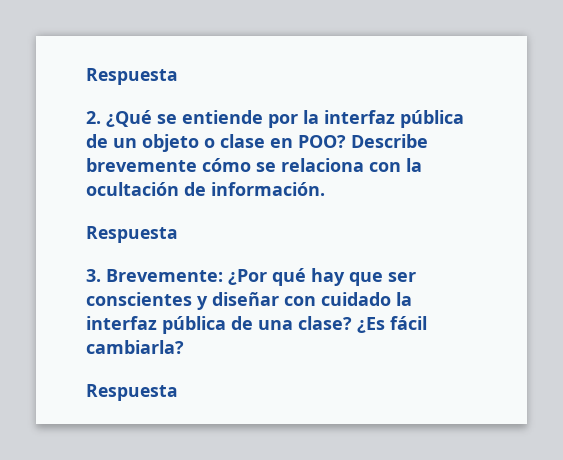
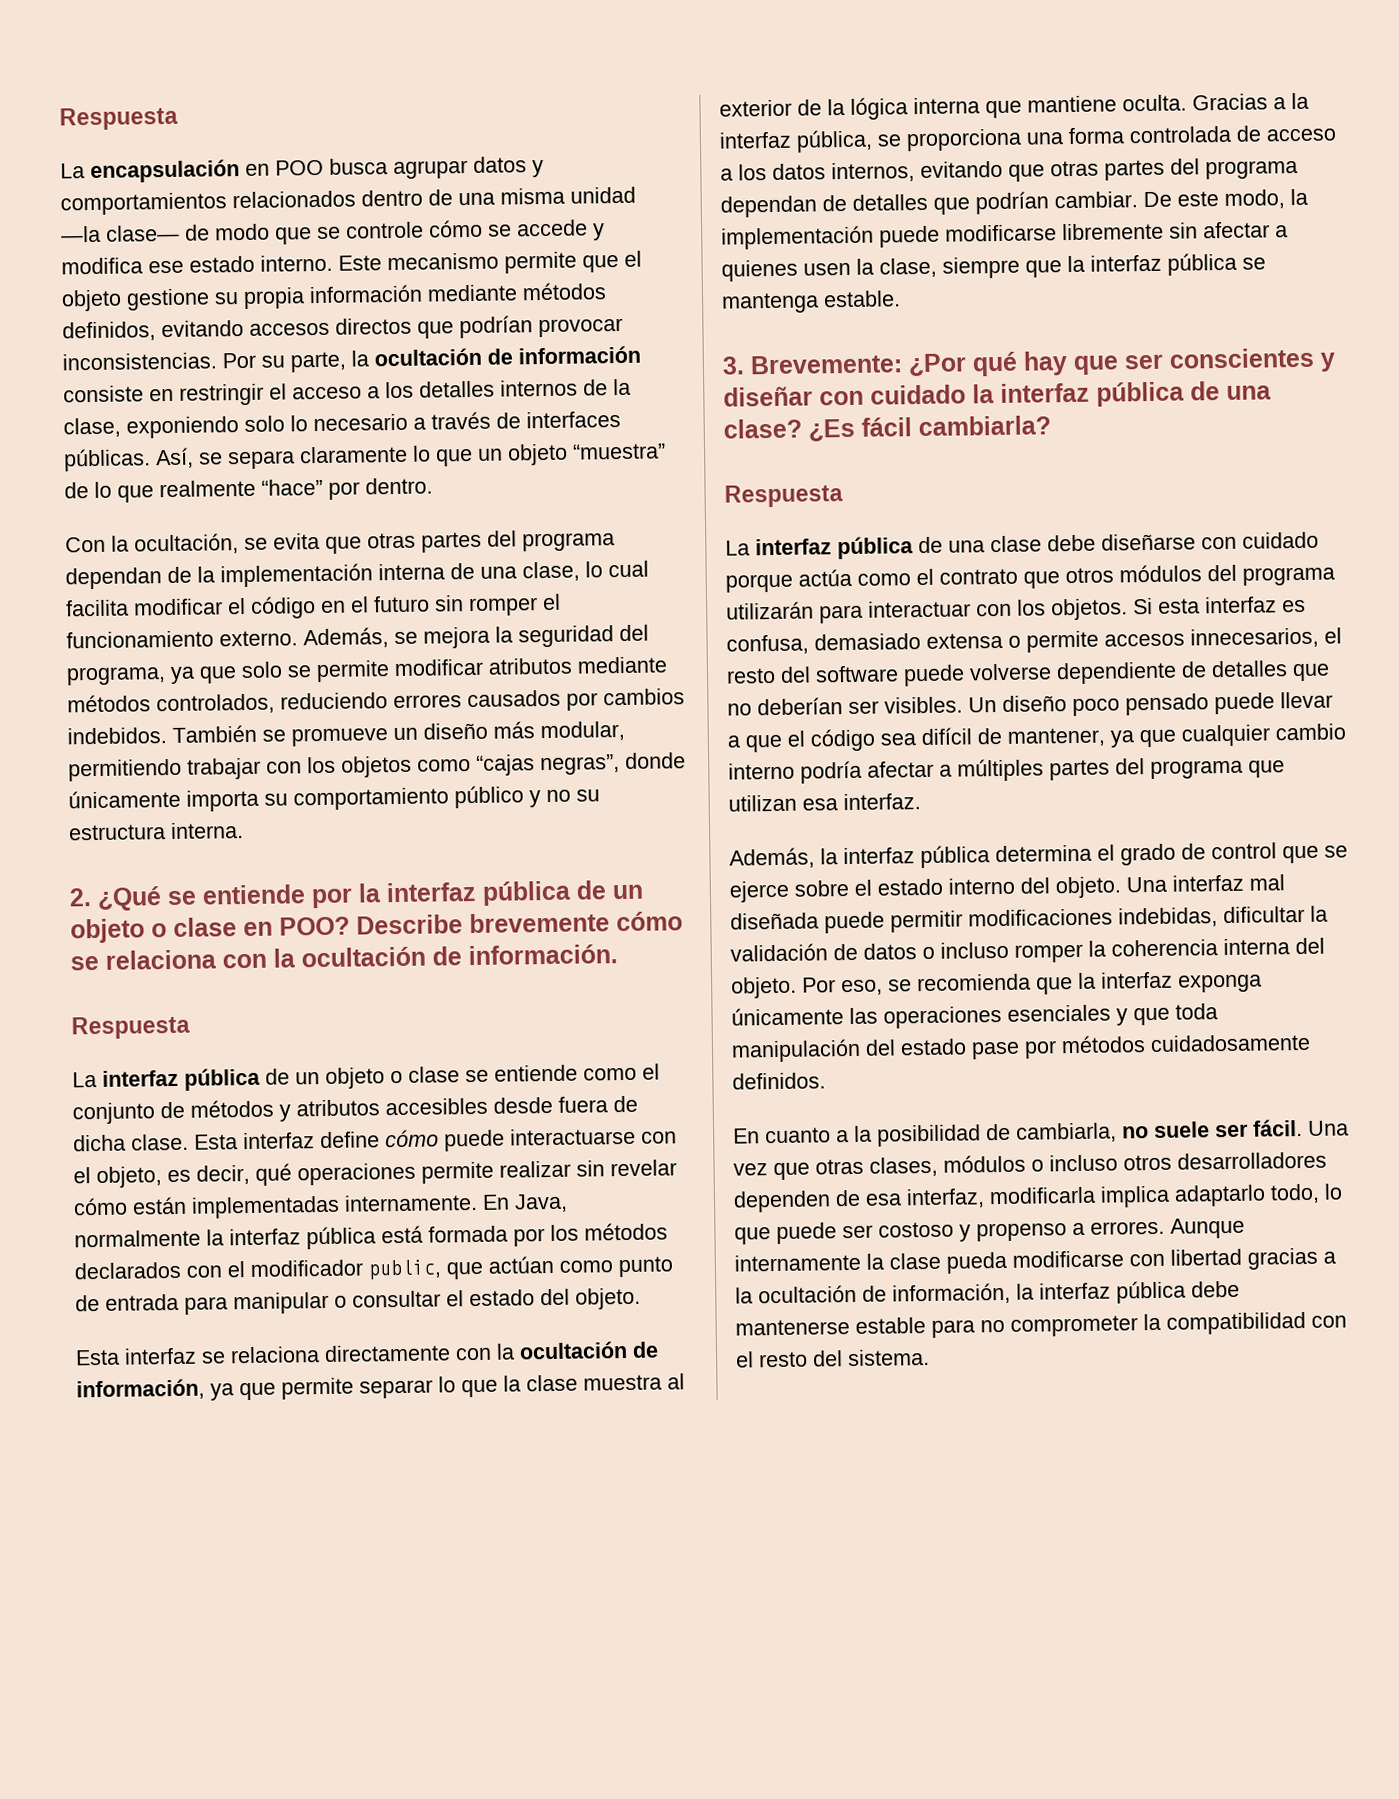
[86,68,178,85] Respuesta -> [59,106,178,131] [60,156,544,184] [60,186,636,216] [61,219,605,245] [61,250,642,275] [61,282,607,312] [62,315,623,342] [62,345,641,373] [63,378,631,406] [63,411,621,439] [63,443,666,472] [64,477,433,503] [65,530,615,555] [65,560,649,590] [65,593,561,619] [66,624,649,649] [66,656,667,686] [67,688,685,715] [67,720,625,747] [68,752,686,782] [68,785,600,812] [68,822,244,841] Respuesta // La encapsulación en POO busca agrupar datos y comportamientos relacionados dentro de una misma unidad —la clase— de modo que se controle cómo se accede y modifica ese estado interno. Este mecanismo permite que el objeto gestione su propia información mediante métodos definidos, evitando accesos directos que podrían provocar inconsistencias. Por su parte, la ocultación de información consiste en restringir el acceso a los detalles internos de la clase, exponiendo solo lo necesario a través de interfaces públicas. Así, se separa claramente lo que un objeto “muestra” de lo que realmente “hace” por dentro. // Con la ocultación, se evita que otras partes del programa dependan de la implementación interna de una clase, lo cual facilita modificar el código en el futuro sin romper el funcionamiento externo. Además, se mejora la seguridad del programa, ya que solo se permite modificar atributos mediante métodos controlados, reduciendo errores causados por cambios indebidos. También se promueve un diseño más modular, permitiendo trabajar con los objetos como “cajas negras”, donde únicamente importa su comportamiento público y no su estructura interna.
(178, 234) none -> [72,1063,660,1091] [72,1095,638,1125] [73,1127,677,1152] [73,1159,677,1189] [73,1193,568,1219] [74,1222,668,1250] [74,1255,673,1280] [75,1287,641,1315] [75,1341,659,1366] [76,1373,685,1401] [719,92,1309,120] [719,125,1336,153] [720,158,1298,183] [720,188,1308,218] [721,221,1288,250] [721,252,1266,282] [721,290,901,314] // La interfaz pública de un objeto o clase se entiende como el conjunto de métodos y atributos accesibles desde fuera de dicha clase. Esta interfaz define cómo puede interactuarse con el objeto, es decir, qué operaciones permite realizar sin revelar cómo están implementadas internamente. En Java, normalmente la interfaz pública está formada por los métodos declarados con el modificador public, que actúan como punto de entrada para manipular o consultar el estado del objeto. // Esta interfaz se relaciona directamente con la ocultación de información, ya que permite separar lo que la clase muestra al exterior de la lógica interna que mantiene oculta. Gracias a la interfaz pública, se proporciona una forma controlada de acceso a los datos internos, evitando que otras partes del programa dependan de detalles que podrían cambiar. De este modo, la implementación puede modificarse libremente sin afectar a quienes usen la clase, siempre que la interfaz pública se mantenga estable.
(178, 392) none -> [725,531,1319,560] [725,564,1335,593] [726,596,1306,624] [726,627,1342,655] [726,660,1330,687] [727,691,1333,717] [727,723,1346,753] [728,758,1285,784] [728,793,921,812] [729,842,1348,869] [729,874,1285,903] [730,905,1328,934] [730,937,1325,963] [731,971,1262,999] [731,1003,1218,1029] [731,1033,1311,1063] [732,1072,826,1090] [733,1119,1349,1147] [733,1151,1327,1181] [733,1183,1343,1213] [734,1217,1245,1245] [734,1247,1336,1274] [735,1280,1240,1305] [735,1311,1347,1338] [735,1348,930,1368] // La interfaz pública de una clase debe diseñarse con cuidado porque actúa como el contrato que otros módulos del programa utilizarán para interactuar con los objetos. Si esta interfaz es confusa, demasiado extensa o permite accesos innecesarios, el resto del software puede volverse dependiente de detalles que no deberían ser visibles. Un diseño poco pensado puede llevar a que el código sea difícil de mantener, ya que cualquier cambio interno podría afectar a múltiples partes del programa que utilizan esa interfaz. // Además, la interfaz pública determina el grado de control que se ejerce sobre el estado interno del objeto. Una interfaz mal diseñada puede permitir modificaciones indebidas, dificultar la validación de datos o incluso romper la coherencia interna del objeto. Por eso, se recomienda que la interfaz exponga únicamente las operaciones esenciales y que toda manipulación del estado pase por métodos cuidadosamente definidos. // En cuanto a la posibilidad de cambiarla, no suele ser fácil. Una vez que otras clases, módulos o incluso otros desarrolladores dependen de esa interfaz, modificarla implica adaptarlo todo, lo que puede ser costoso y propenso a errores. Aunque internamente la clase pueda modificarse con libertad gracias a la ocultación de información, la interfaz pública debe mantenerse estable para no comprometer la compatibilidad con el resto del sistema.

